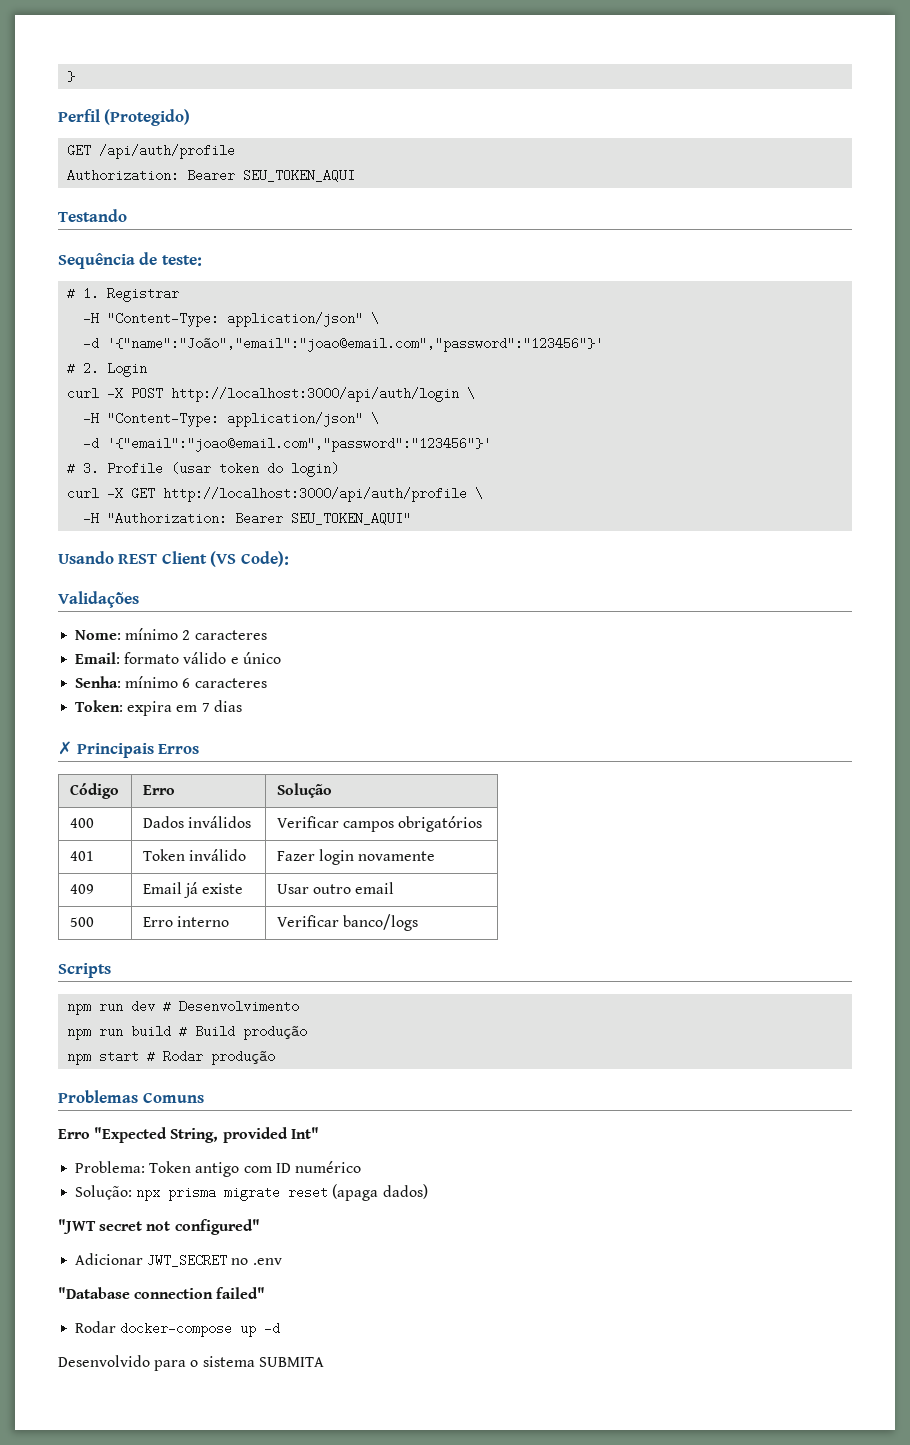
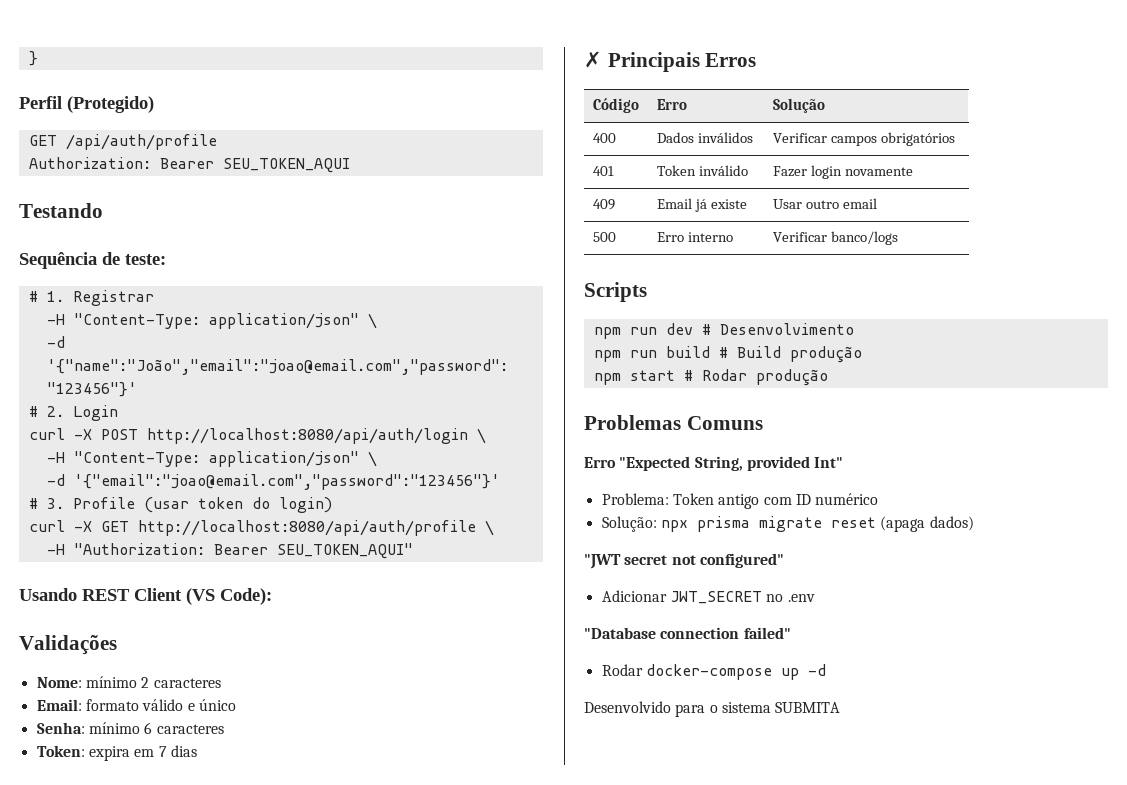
[171,387,460,402] http://localhost:3000/api/auth/login -> [146,428,468,444] http://localhost:8080/api/auth/login
[163,487,468,502] http://localhost:3000/api/auth/profile -> [137,520,476,536] http://localhost:8080/api/auth/profile

